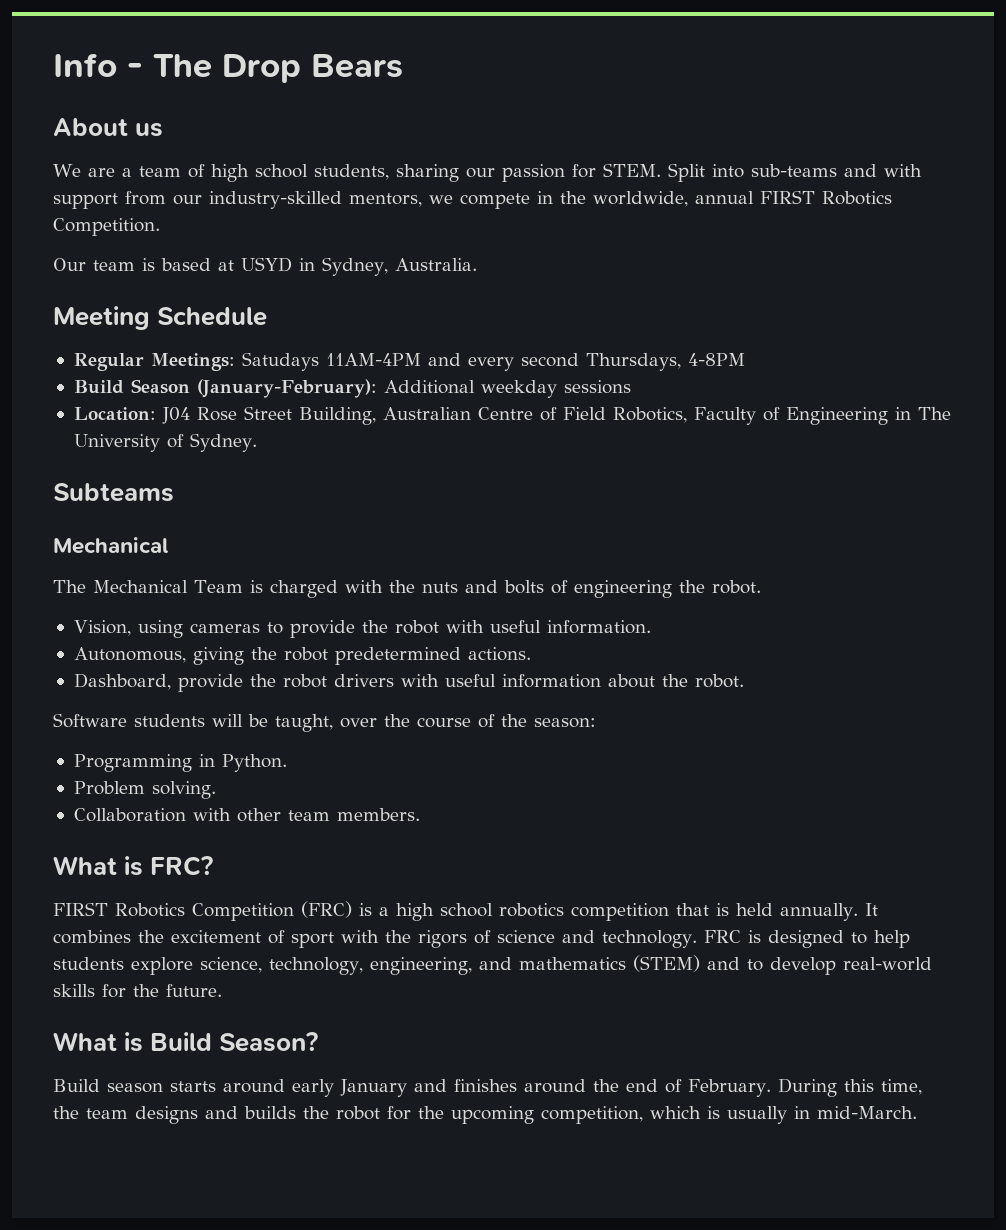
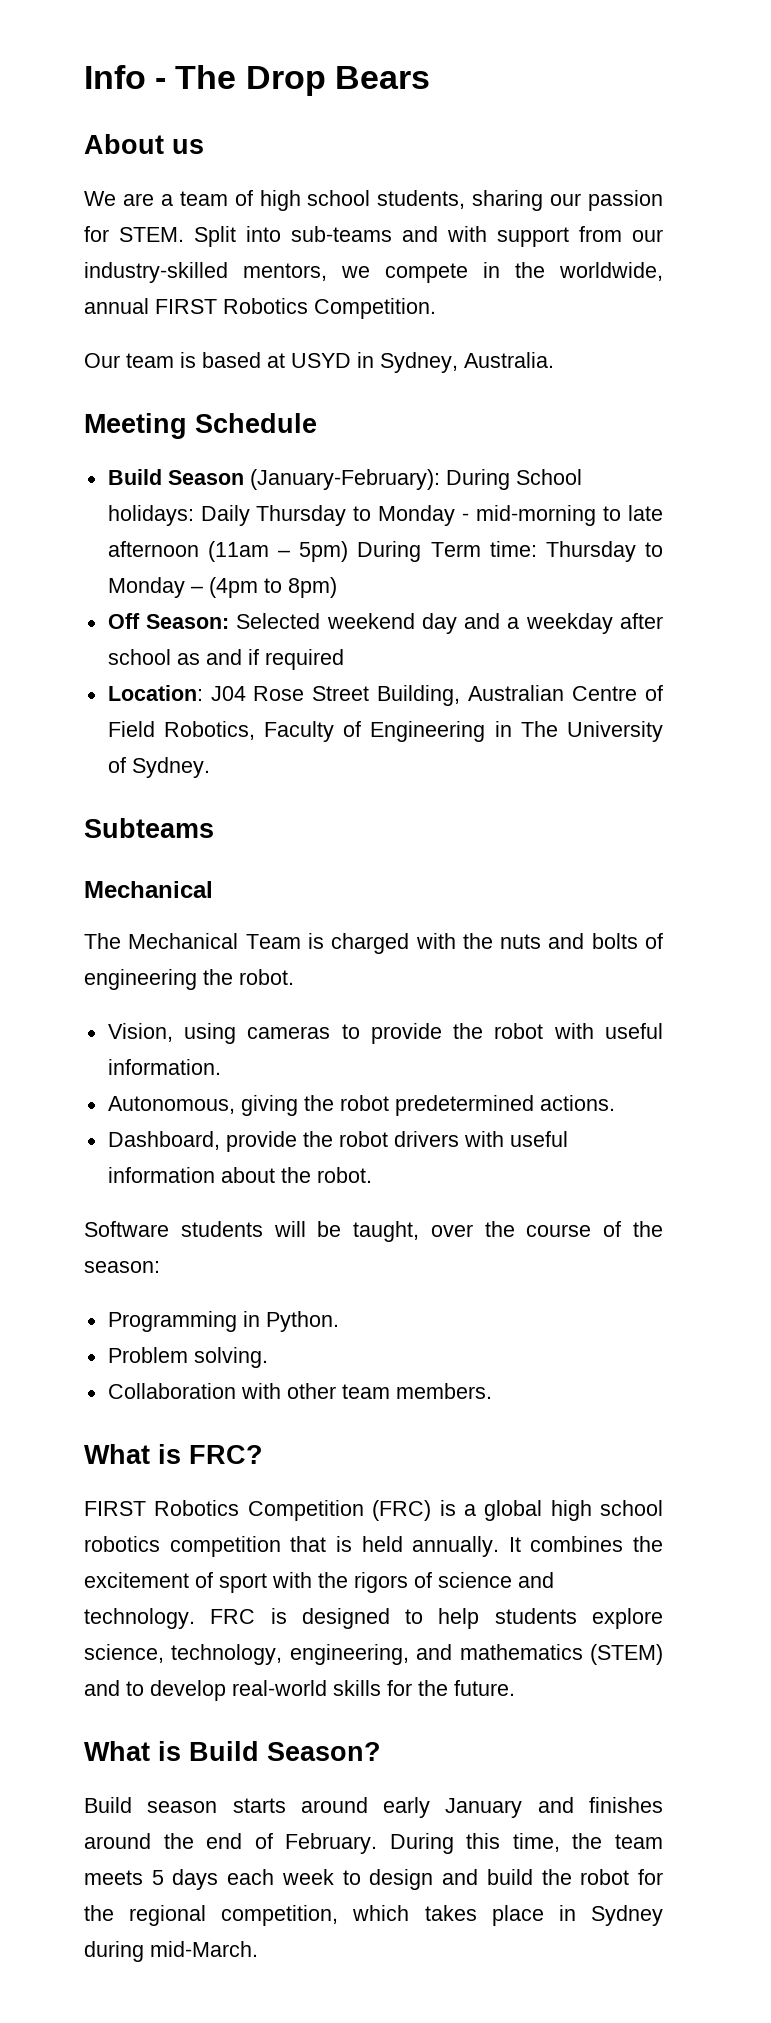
[73,352,745,371] [73,379,631,398] Regular Meetings: Satudays 11AM-4PM and every second Thursdays, 4-8PM // Build Season (January-February): Additional weekday sessions -> [107,469,582,490] [107,505,663,526] [107,541,663,562] [107,577,337,598] [107,613,663,634] [107,649,344,670] Build Season (January-February): During School holidays: Daily Thursday to Monday - mid-morning to late afternoon (11am – 5pm) During Term time: Thursday to Monday – (4pm to 8pm) // Off Season: Selected weekend day and a weekday after school as and if required
(389, 911) none -> [484,1500,543,1521] global
[135,1106,296,1124] designs and builds -> [84,1869,533,1890] meets 5 days each week to design and build
[451,1106,534,1124] upcoming -> [129,1905,207,1926] regional
[707,1106,810,1124] is usually in -> [424,1905,664,1926] [84,1941,144,1962] takes place in Sydney during

